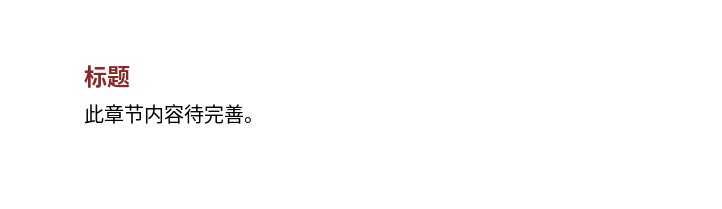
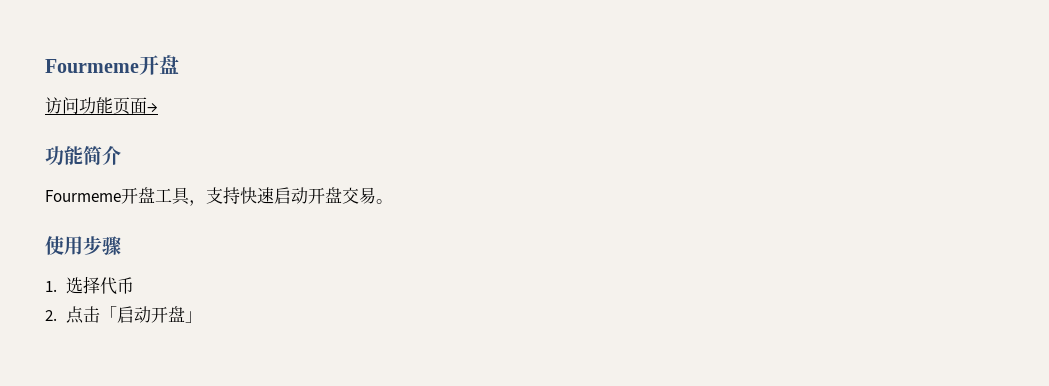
[84,65,130,88] [84,104,264,124] 标题 // 此章节内容待完善。 -> [45,55,179,75] [45,97,158,115] [45,146,121,165] [45,187,393,206] [45,236,121,255] [45,276,134,295] [45,306,202,324] Fourmeme开盘 // 访问功能页面→ // 功能简介 // Fourmeme开盘工具，支持快速启动开盘交易。 // 使用步骤 // 1.选择代币 // 2.点击「启动开盘」

